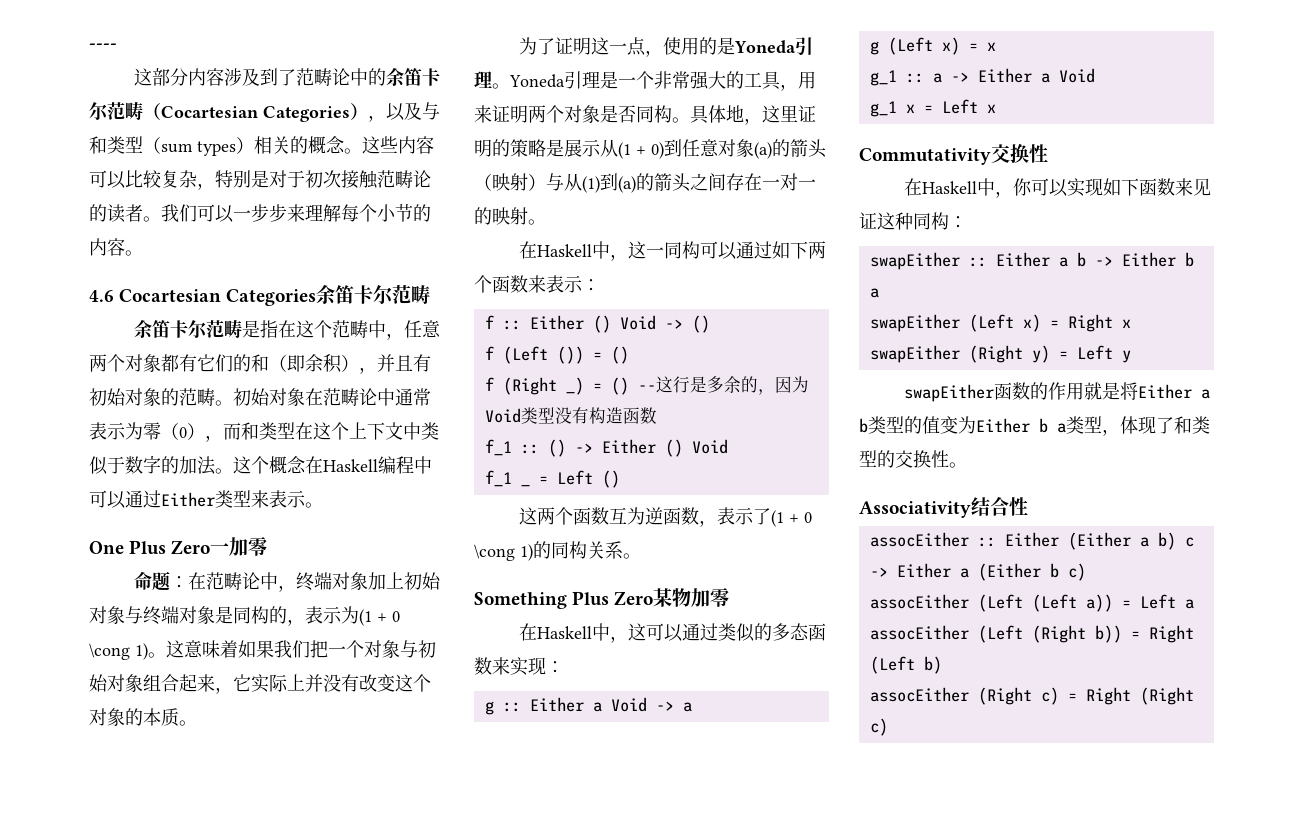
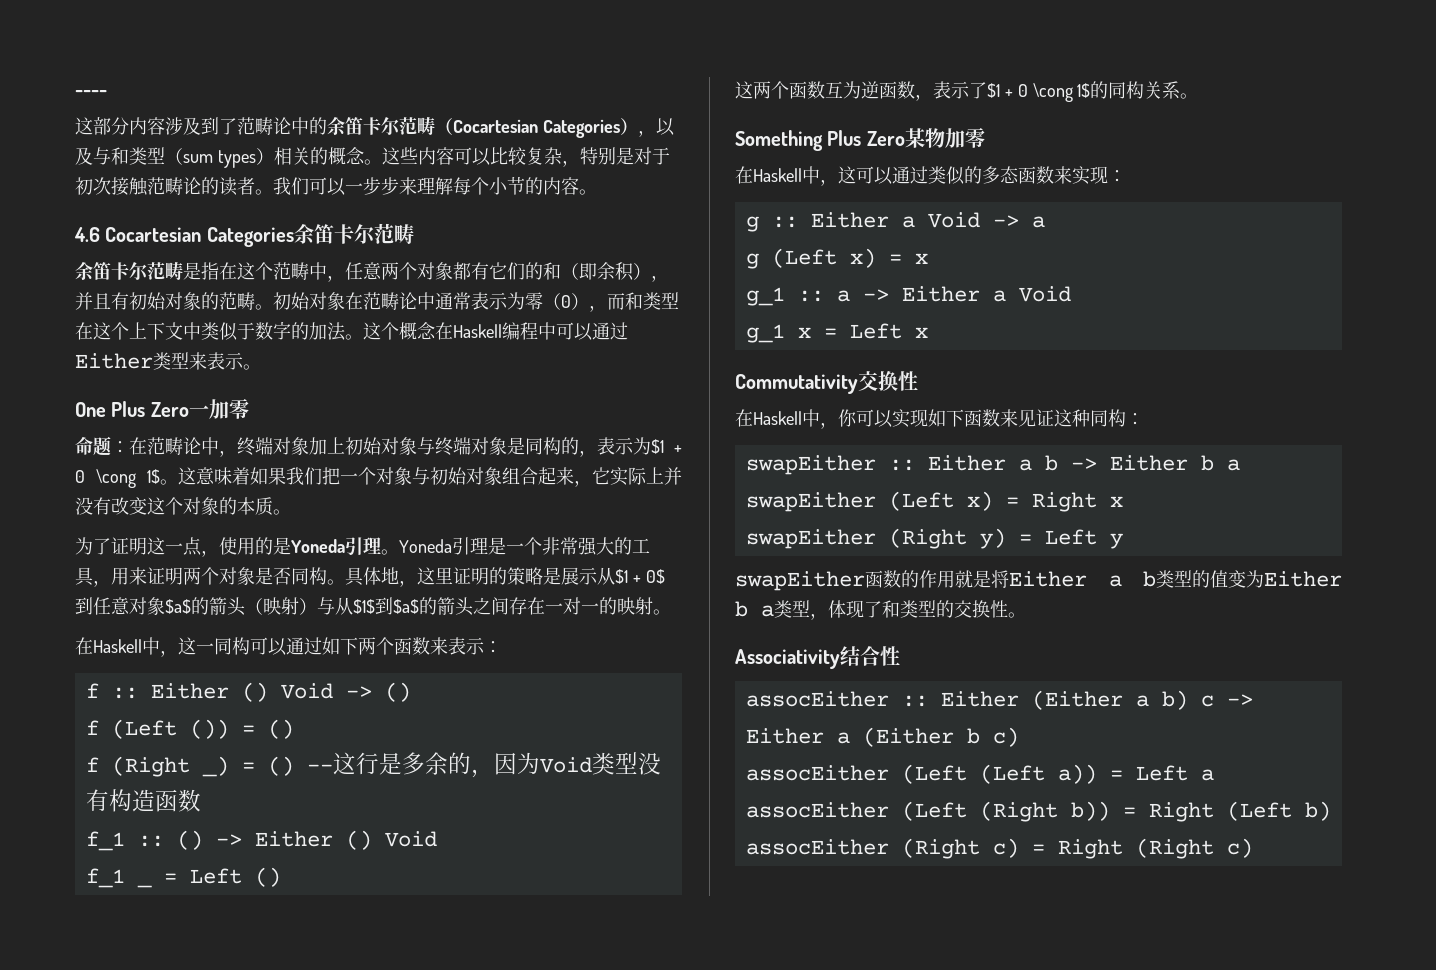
[359,609,400,626] [89,643,148,660] (1 + 0 \cong 1) -> [651,439,682,454] [75,469,160,488] $1 + 0 \cong 1$
[618,142,664,159] (1 + 0) -> [615,569,665,584] $1 + 0$
[754,142,772,159] (a) -> [165,599,191,614] $a$
[582,173,636,193] (1)到(a) -> [353,597,419,615] $1$到$a$
[770,510,812,527] [474,544,533,561] (1 + 0 \cong 1) -> [987,83,1091,102] $1 + 0 \cong 1$

